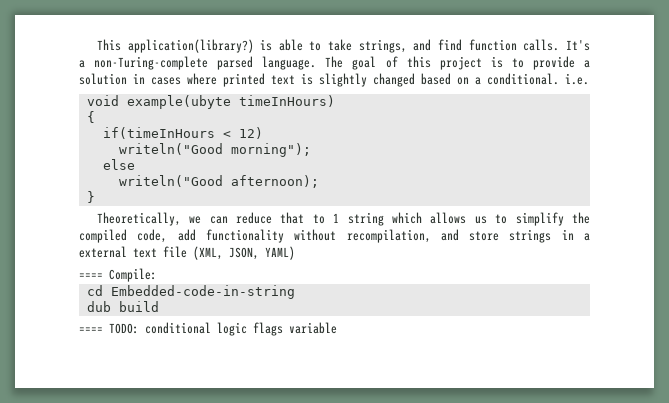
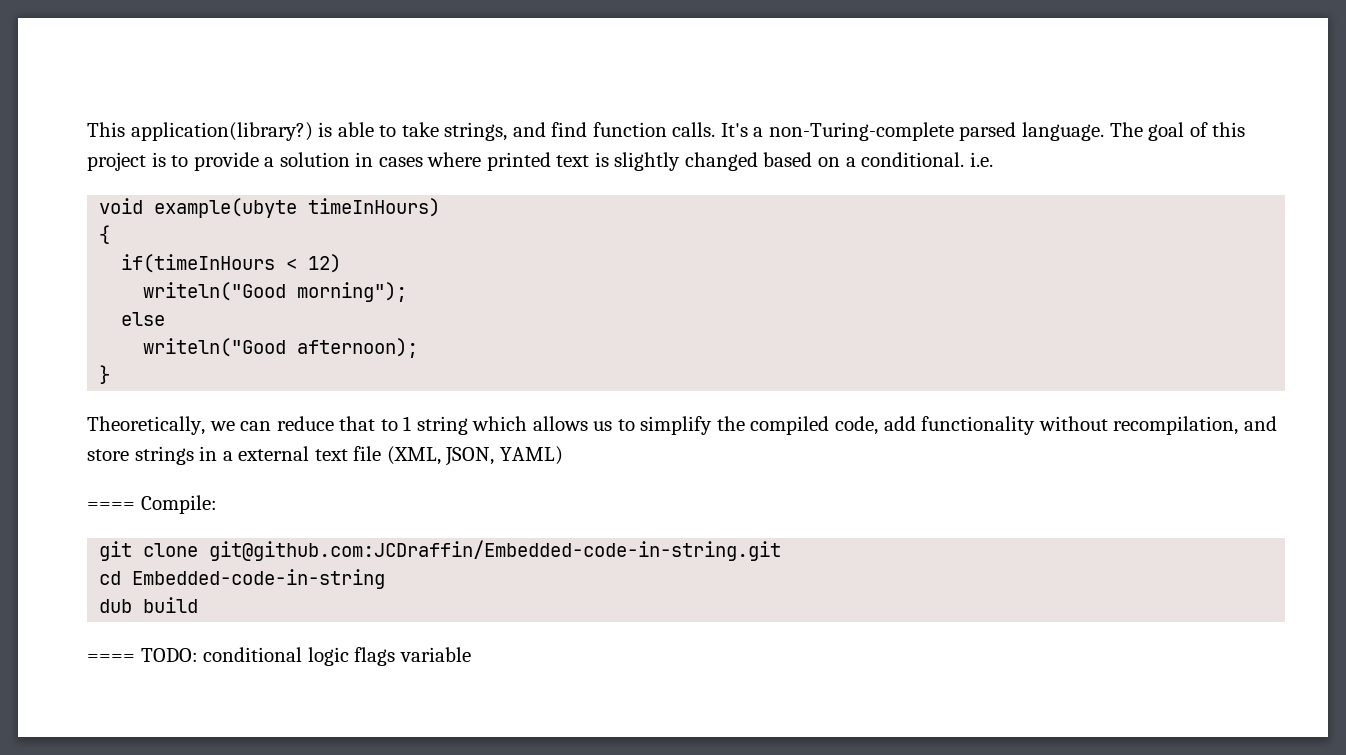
(157, 275) none -> [99,540,782,561] // git clone git@github.com:JCDraffin/Embedded-code-in-string.git

